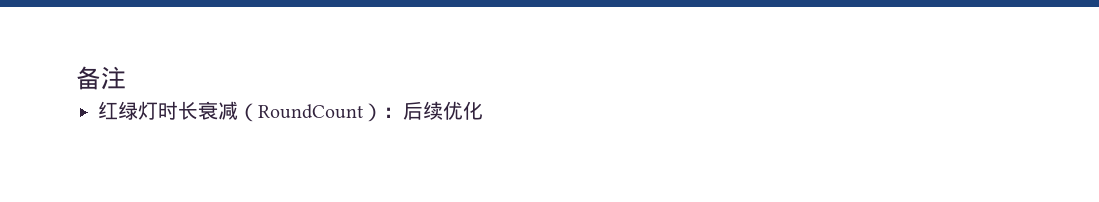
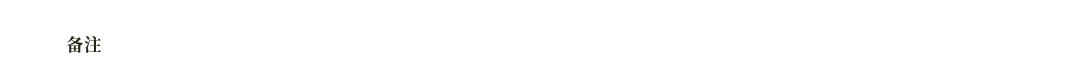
[98,101,483,122] // 红绿灯时长衰减（RoundCount）：后续优化 -> (102, 44) none

